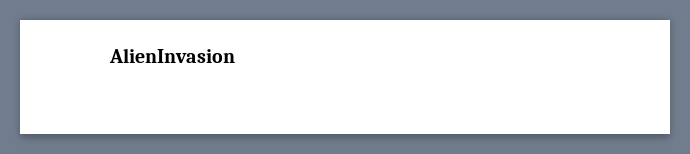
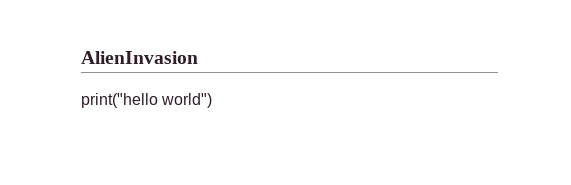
(235, 55) none -> [81,93,213,108] // print("hello world")

